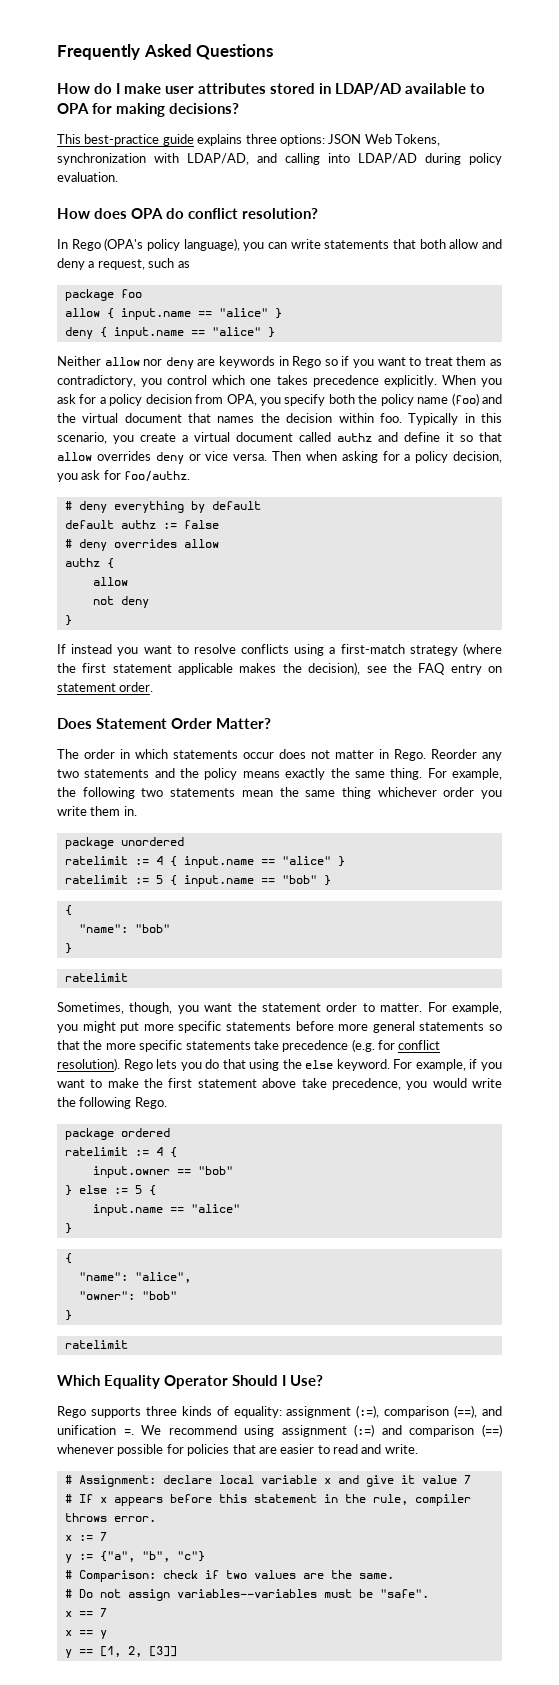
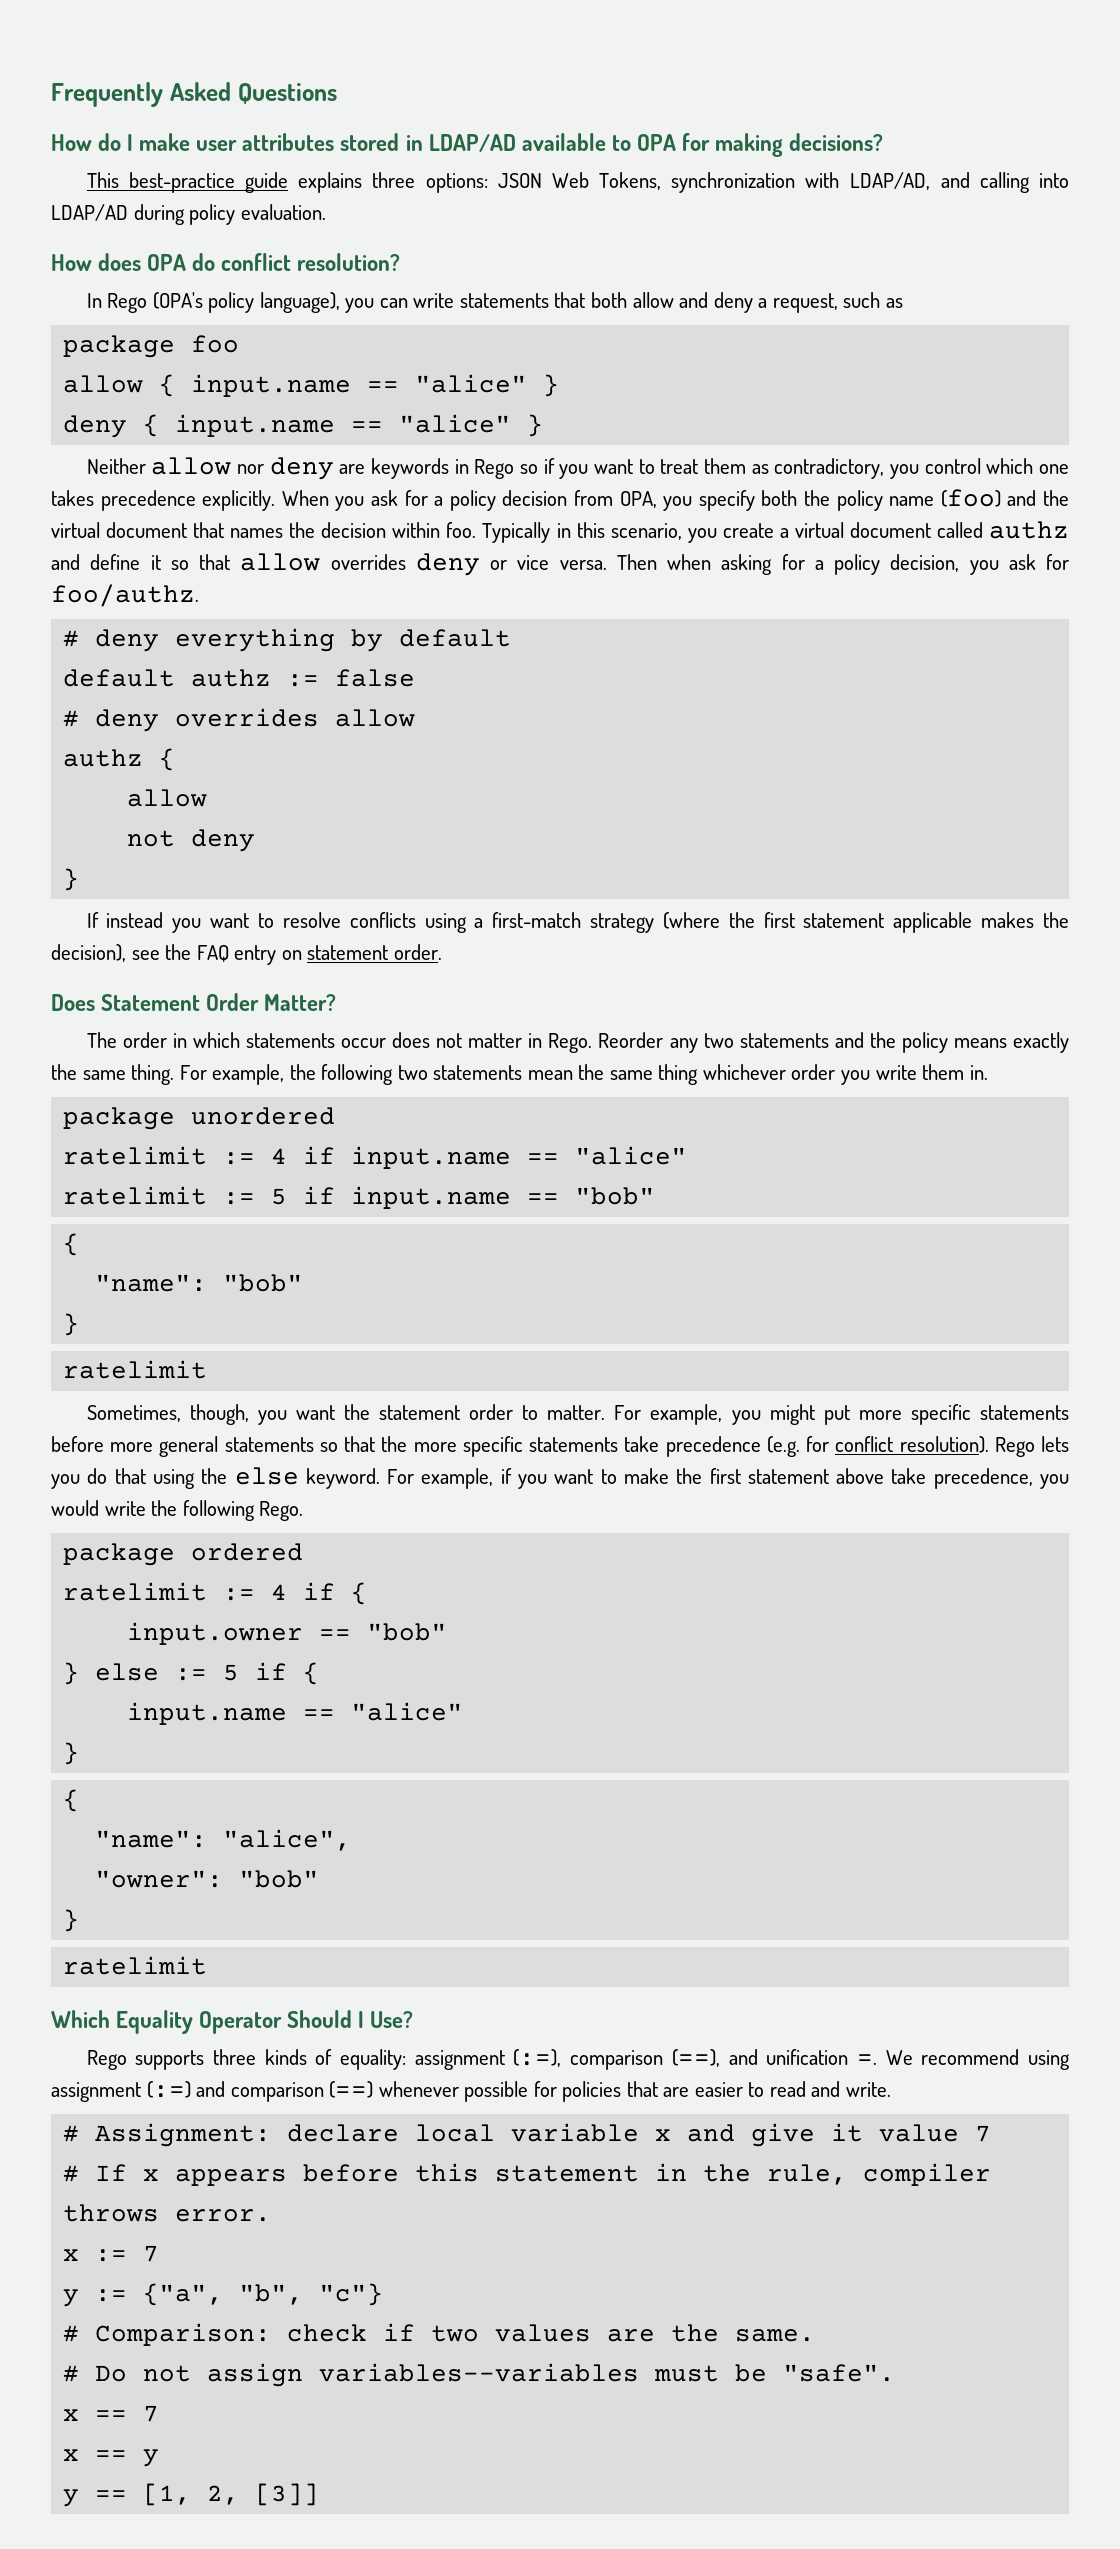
[169,856,345,868] { input.name == "alice" } -> [303,1146,688,1169] if input.name == "alice"
[169,875,177,886] { -> [303,1186,336,1204] if
[323,875,331,886] } -> (656, 1196) none
(163, 1151) none -> [303,1582,336,1600] if
(142, 1189) none -> [255,1662,288,1680] if

